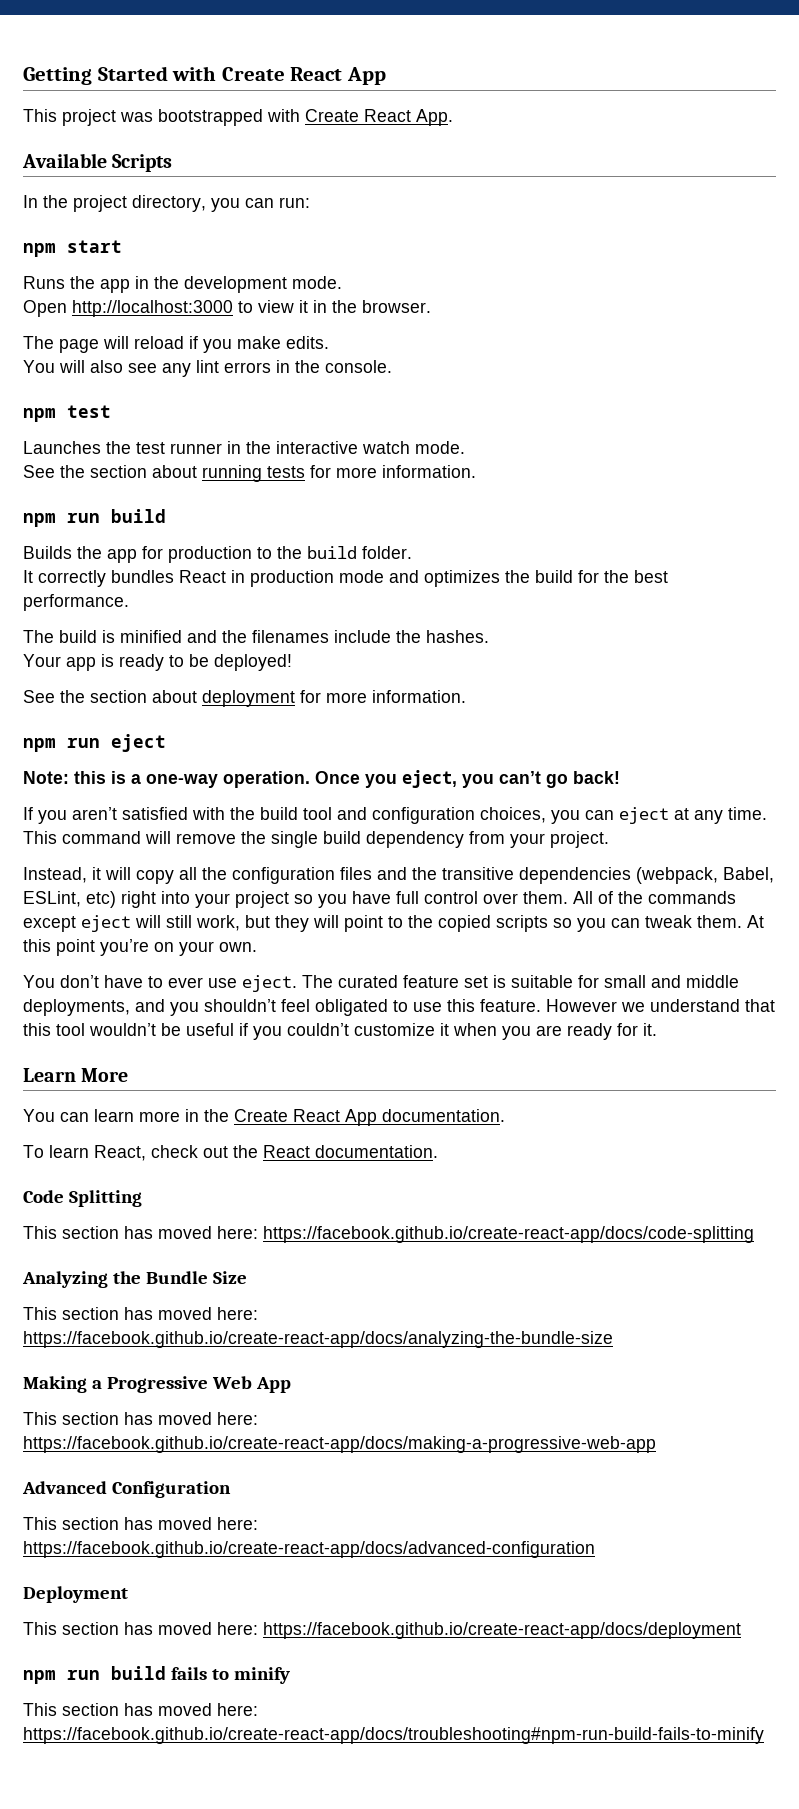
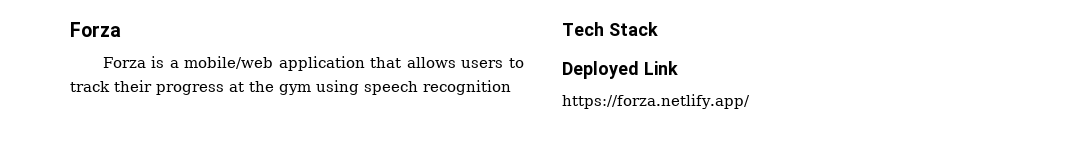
[23,66,386,85] [23,109,453,126] [22,153,173,172] [23,195,310,212] [23,240,122,257] [23,276,342,293] [23,300,431,317] [23,336,329,353] [23,360,392,377] [23,405,111,422] [23,441,465,454] [23,465,476,482] [23,509,166,527] [23,546,412,563] [23,570,668,587] [23,594,129,611] [23,630,489,643] [23,654,292,671] [23,690,466,707] [23,734,166,752] [23,770,620,788] [23,807,767,824] [23,831,609,848] [23,867,774,884] [23,891,736,908] [23,915,764,932] [23,939,257,956] [23,975,739,992] [23,999,775,1016] [23,1023,657,1040] [23,1068,129,1082] [23,1109,505,1126] [23,1145,438,1161] [23,1190,142,1207] [23,1226,754,1243] [22,1271,247,1288] [23,1307,258,1320] [23,1331,613,1348] [23,1376,291,1393] [23,1412,258,1425] [23,1436,656,1453] [22,1481,231,1498] [23,1517,258,1530] [23,1541,595,1558] [23,1586,128,1603] [23,1622,741,1639] [23,1666,290,1684] [23,1703,258,1716] [23,1727,764,1744] Getting Started with Create React App // This project was bootstrapped with Create React App. // Available Scripts // In the project directory, you can run: // npm start // Runs the app in the development mode. // Open http://localhost:3000 to view it in the browser. // The page will reload if you make edits. // You will also see any lint errors in the console. // npm test // Launches the test runner in the interactive watch mode. // See the section about running tests for more information. // npm run build // Builds the app for production to the build folder. // It correctly bundles React in production mode and optimizes the build for the best performance. // The build is minified and the filenames include the hashes. // Your app is ready to be deployed! // See the section about deployment for more information. // npm run eject // Note: this is a one-way operation. Once you eject, you can’t go back! // If you aren’t satisfied with the build tool and configuration choices, you can eject at any time. This command will remove the single build dependency from your project. // Instead, it will copy all the configuration files and the transitive dependencies (webpack, Babel, ESLint, etc) right into your project so you have full control over them. All of the commands except eject will still work, but they will point to the copied scripts so you can tweak them. At this point you’re on your own. // You don’t have to ever use eject. The curated feature set is suitable for small and middle deployments, and you shouldn’t feel obligated to use this feature. However we understand that this tool wouldn’t be useful if you couldn’t customize it when you are ready for it. // Learn More // You can learn more in the Create React App documentation. // To learn React, check out the React documentation. // Code Splitting // This section has moved here: https://facebook.github.io/create-react-app/docs/code-splitting // Analyzing the Bundle Size // This section has moved here: https://facebook.github.io/create-react-app/docs/analyzing-the-bundle-size // Making a Progressive Web App // This section has moved here: https://facebook.github.io/create-react-app/docs/making-a-progressive-web-app // Advanced Configuration // This section has moved here: https://facebook.github.io/create-react-app/docs/advanced-configuration // Deployment // This section has moved here: https://facebook.github.io/create-react-app/docs/deployment // npm run build fails to minify // This section has moved here: https://facebook.github.io/create-react-app/docs/troubleshooting#npm-run-build-fails-to-minify -> [70,22,121,37] [102,56,524,71] [70,80,511,95] [562,22,658,36] [562,61,678,79] [562,94,750,109] Forza // Forza is a mobile/web application that allows users to track their progress at the gym using speech recognition // Tech Stack // Deployed Link // https://forza.netlify.app/

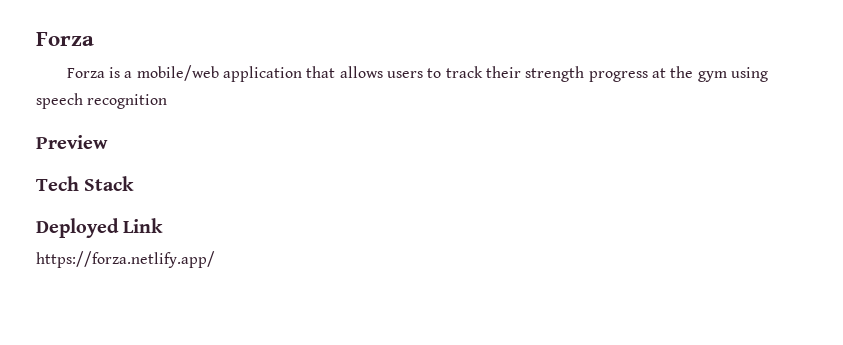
(152, 86) none -> [525,66,585,82] strength
(511, 87) none -> [36,135,108,149] // Preview

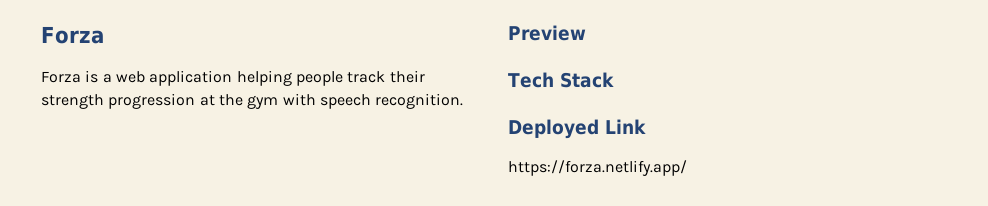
[136,65,442,82] mobile/web application that allows users to -> [115,70,343,86] web application helping people
[588,71,648,82] progress -> [108,93,196,109] progression
[730,67,768,82] [36,93,168,109] using speech recognition -> [282,93,464,109] with speech recognition.

